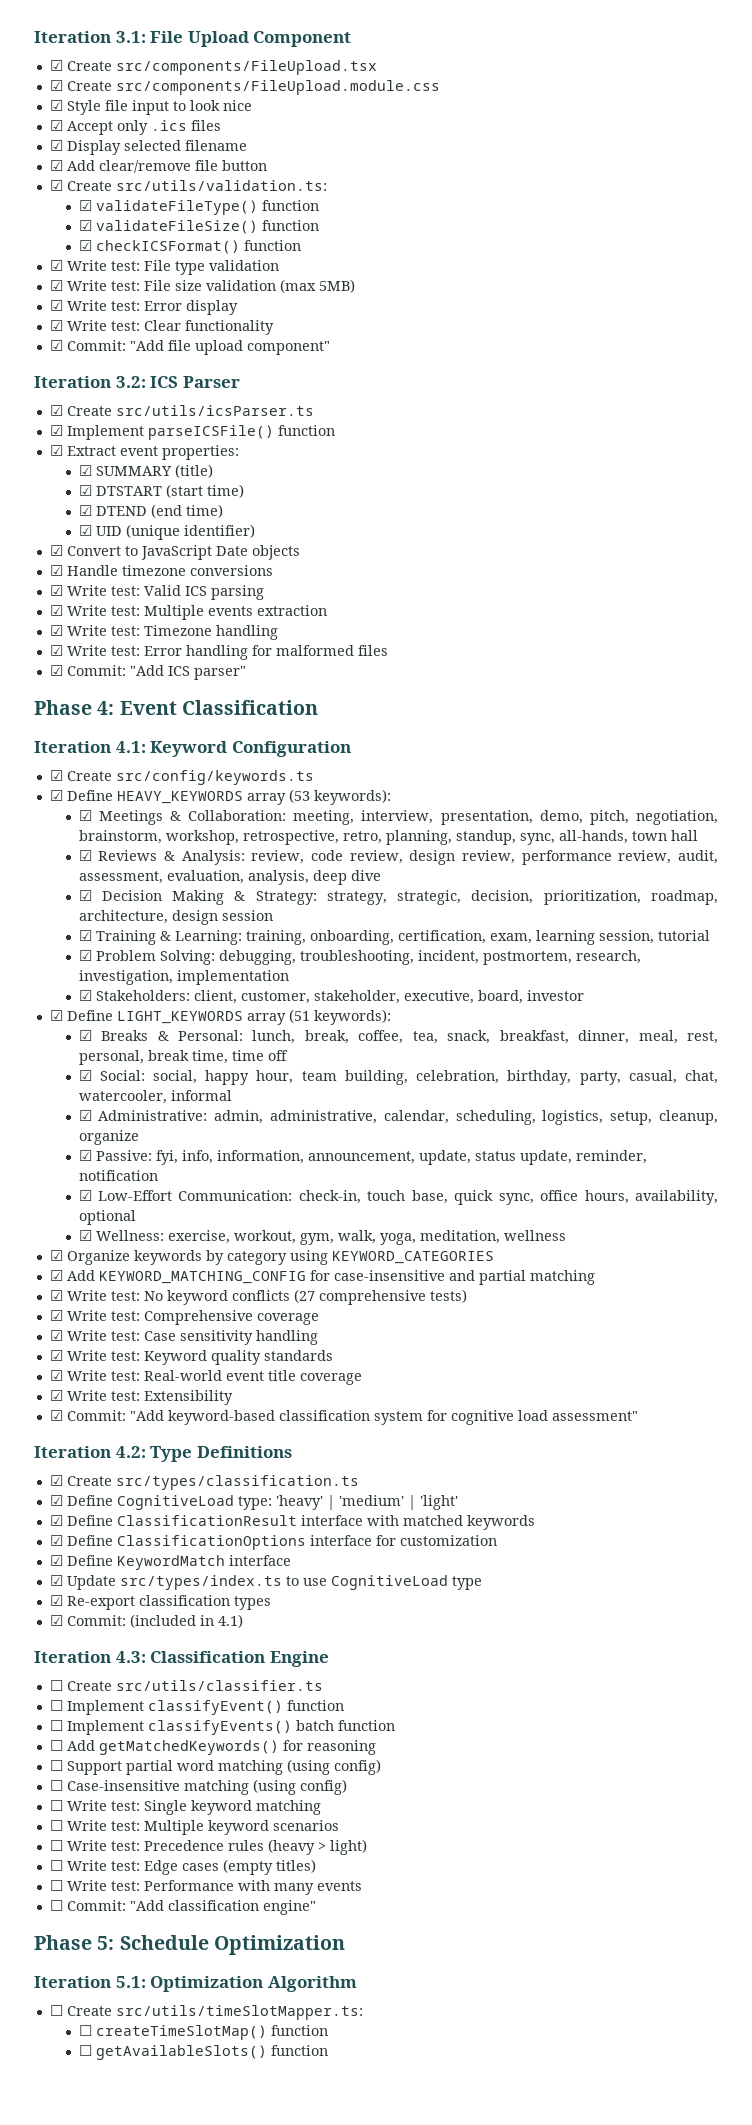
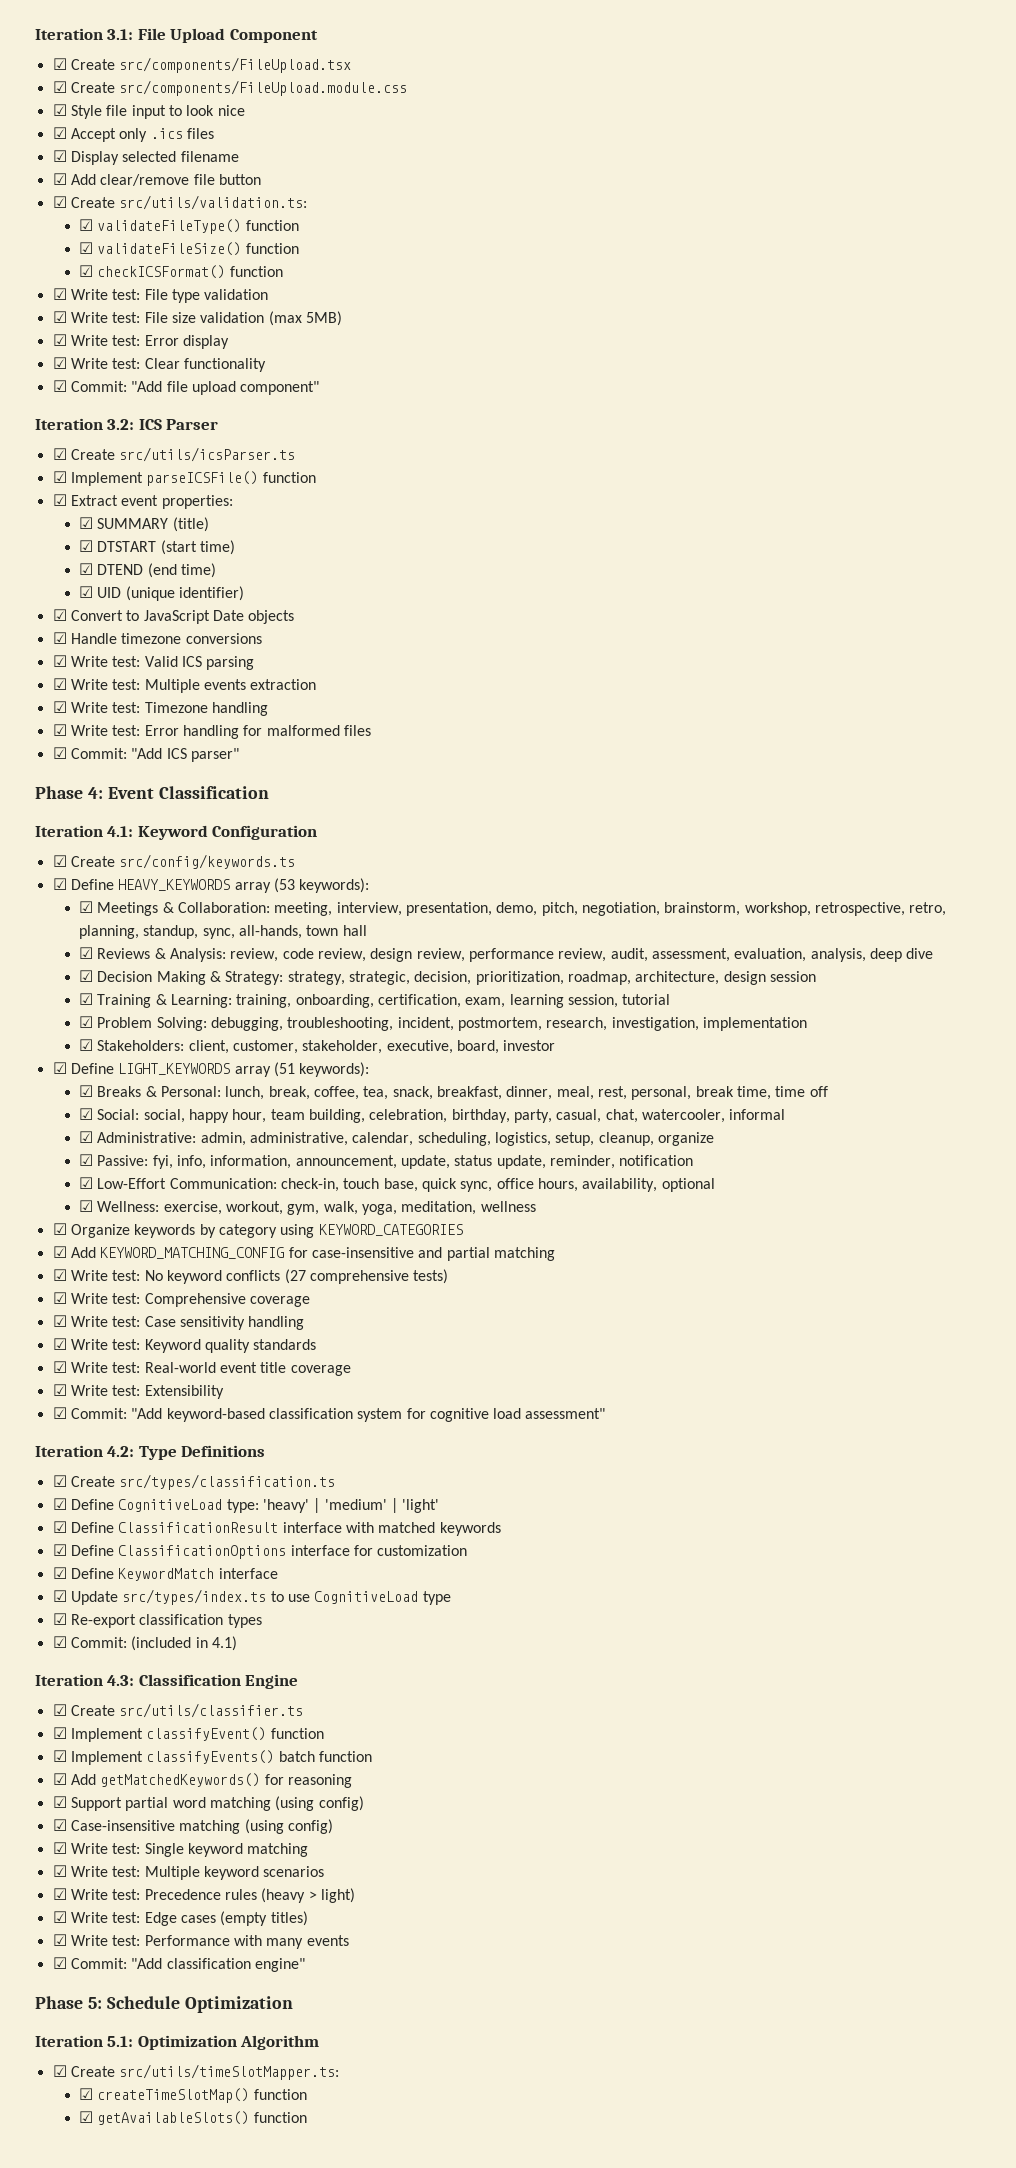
[49,1680,63,1691] ☐ -> [52,1704,67,1716] ☑
[49,1700,63,1711] ☐ -> [52,1727,67,1739] ☑
[49,1720,63,1731] ☐ -> [52,1750,67,1762] ☑
[49,1740,63,1751] ☐ -> [52,1773,67,1785] ☑
[49,1760,63,1771] ☐ -> [52,1796,67,1808] ☑
[49,1780,63,1791] ☐ -> [52,1819,67,1831] ☑
[49,1800,63,1811] ☐ -> [52,1842,67,1854] ☑
[49,1820,63,1831] ☐ -> [52,1865,67,1877] ☑
[49,1840,63,1851] ☐ -> [52,1888,67,1900] ☑
[49,1860,63,1871] ☐ -> [52,1911,67,1923] ☑
[49,1880,63,1891] ☐ -> [52,1934,67,1946] ☑
[49,1900,63,1911] ☐ -> [52,1957,67,1969] ☑
[49,2005,63,2016] ☐ -> [52,2065,67,2077] ☑
[78,2025,92,2036] ☐ -> [79,2088,94,2100] ☑
[78,2045,92,2056] ☐ -> [79,2111,94,2123] ☑

